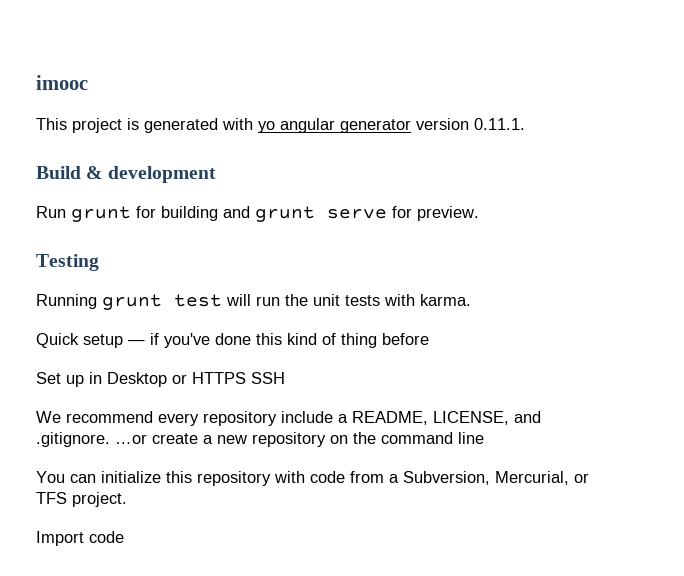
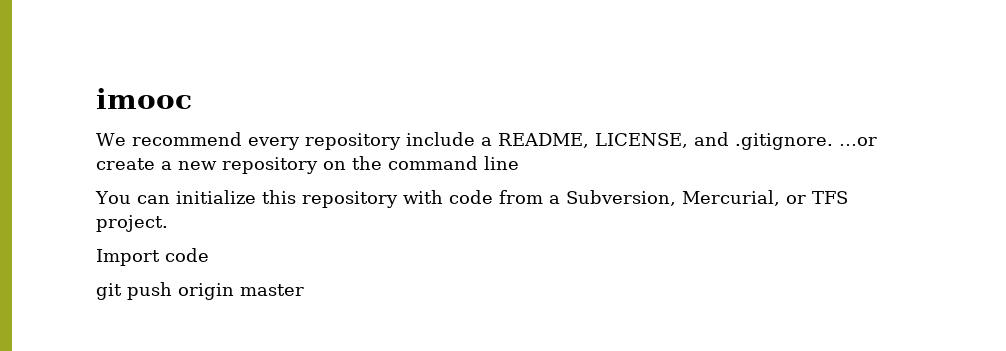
[36,118,525,133] [36,166,216,183] [36,206,479,222] [36,254,99,271] [36,294,471,310] [36,333,429,348] [36,372,285,387] // This project is generated with yo angular generator version 0.11.1. // Build & development // Run grunt for building and grunt serve for preview. // Testing // Running grunt test will run the unit tests with karma. // Quick setup — if you've done this kind of thing before // Set up in Desktop or HTTPS SSH -> (192, 98) none
(124, 537) none -> [96,282,304,300] // git push origin master

